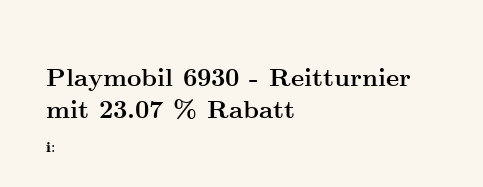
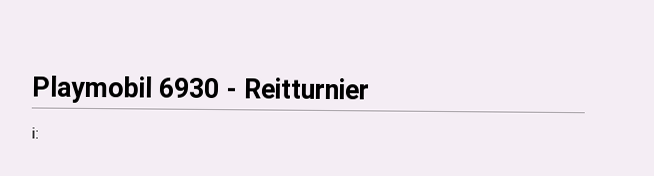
[46,99,295,119] mit 23.07 % Rabatt -> (370, 88) none

